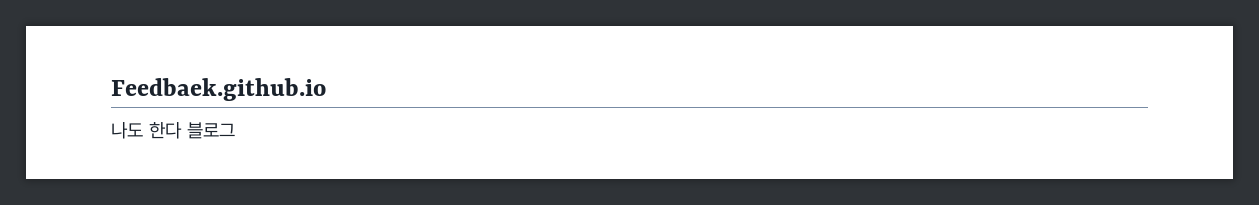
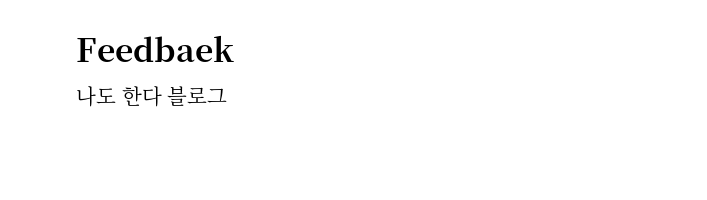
[111,78,326,101] Feedbaek.github.io -> [76,35,234,62] Feedbaek

